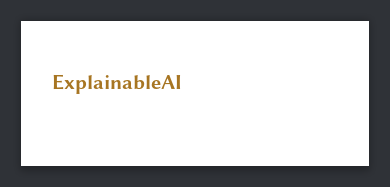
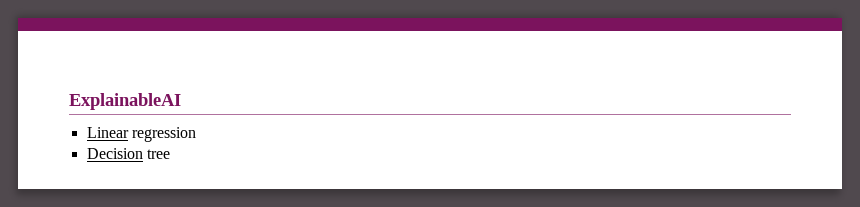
(182, 84) none -> [86,127,196,142] [86,148,170,159] // Linear regression // Decision tree

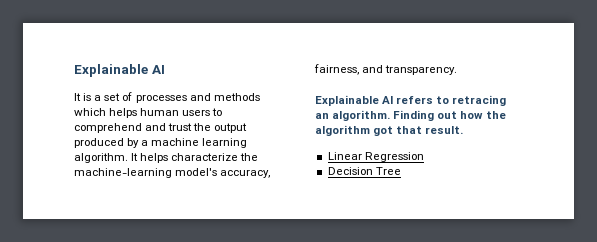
[69,93,181,110] ExplainableAI -> [74,64,165,77] [74,92,260,103] [74,108,223,118] [74,123,248,133] [74,138,248,148] [74,153,259,163] [74,168,271,178] [314,64,458,75] [315,95,507,106] [315,110,506,121] [315,125,464,136] Explainable AI // It is a set of processes and methods which helps human users to comprehend and trust the output produced by a machine learning algorithm. It helps characterize the machine-learning model's accuracy, fairness, and transparency. // Explainable AI refers to retracing an algorithm. Finding out how the algorithm got that result.
[131,127,196,142] regression -> [364,152,424,162] Regression
[146,149,170,159] tree -> [375,167,401,175] Tree

